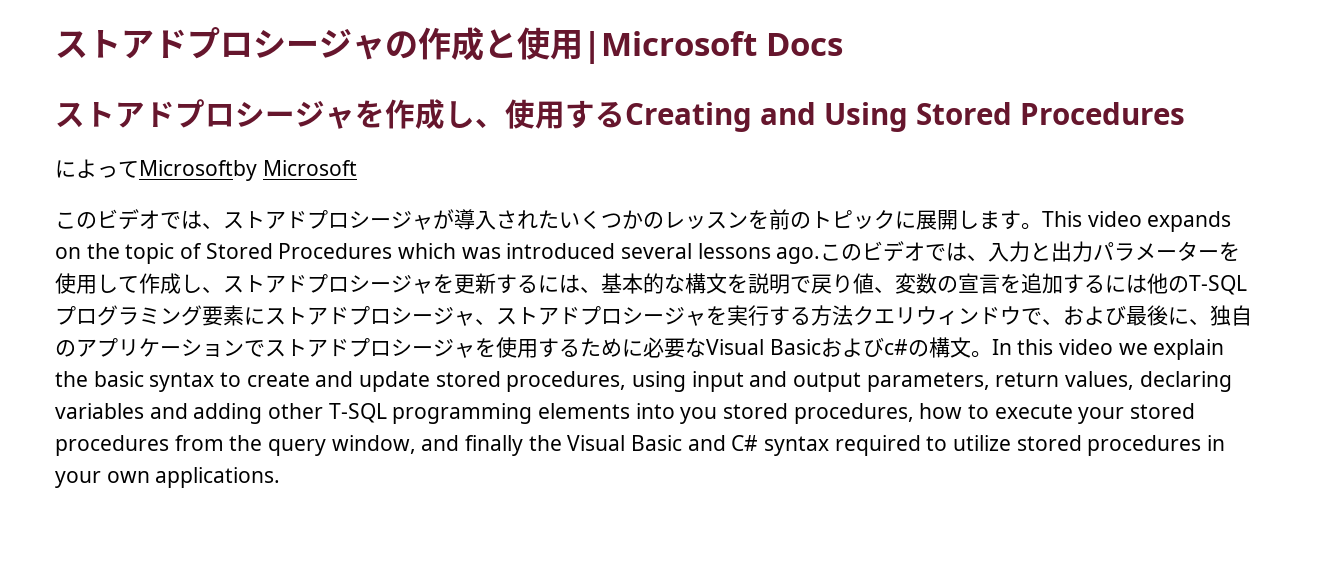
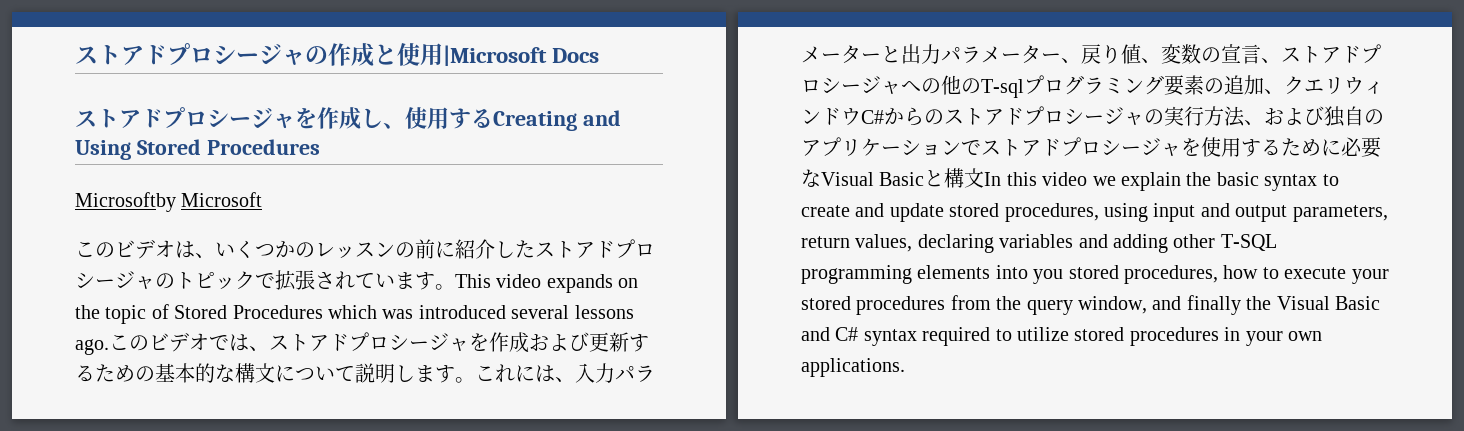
[55,159,139,178] によって -> (320, 147) none
[160,209,979,230] では、ストアドプロシージャが導入されたいくつかのレッスンを前のトピックに展開し -> [175,239,655,259] [75,270,395,291] は、いくつかのレッスンの前に紹介したストアドプロシージャのトピックで拡張されてい
[988,241,1031,262] 入力 -> [269,332,649,353] [75,363,655,383] [801,45,881,63] ストアドプロシージャを作成および更新するための基本的な構文について説明します。これには、入力パラメーター
[1219,242,1241,261] [55,273,1247,295] を使用して作成し、ストアドプロシージャを更新するには、基本的な構文を説明で戻り値、変数の宣言を追加するには他のT-SQL -> [1061,44,1381,64] [801,75,1024,98] 、戻り値、変数の宣言、ストアドプロシージャへの他のT-sql
[244,305,1210,326] にストアドプロシージャ、ストアドプロシージャを実行する方法クエリウィンドウで、および最後に、 -> [1204,75,1384,95] [801,106,1324,127] の追加、クエリウィンドウC#からのストアドプロシージャの実行方法、および
[820,337,992,358] およびc#の構文。 -> [924,168,985,188] と構文

